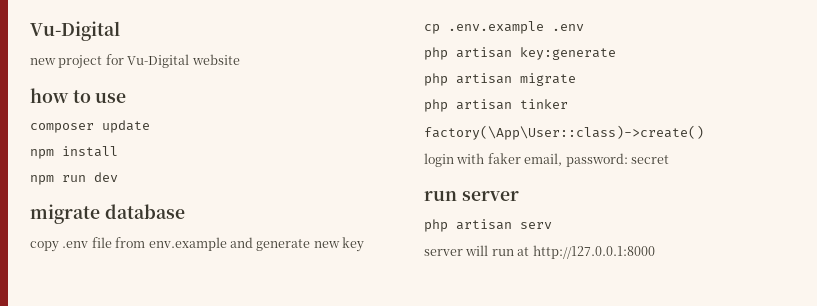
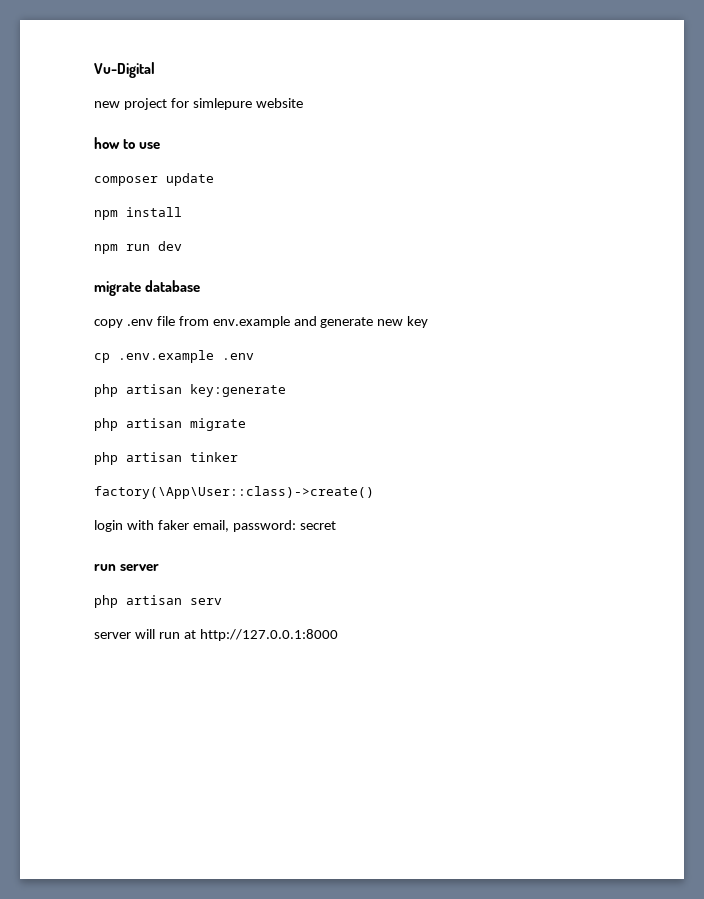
[127,54,190,68] Vu-Digital -> [192,98,252,110] simlepure

